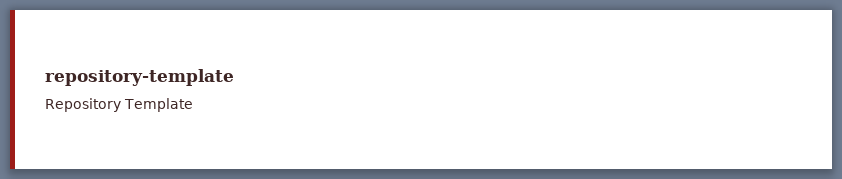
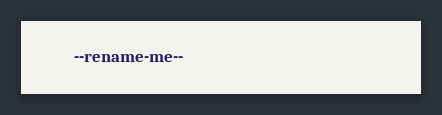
[45,69,234,86] [45,98,193,112] repository-template // Repository Template -> [74,53,183,62] --rename-me--

